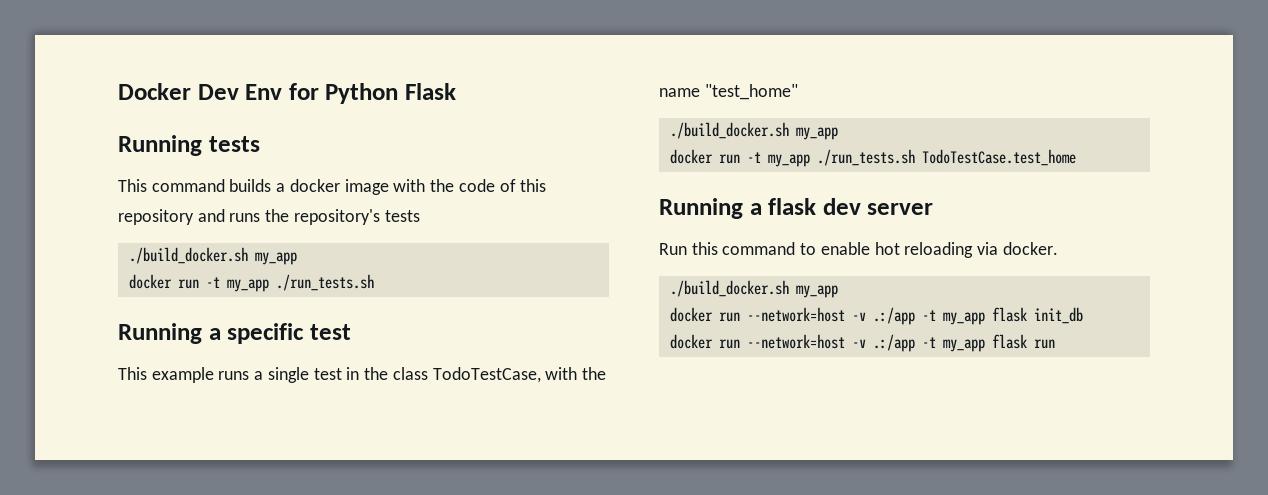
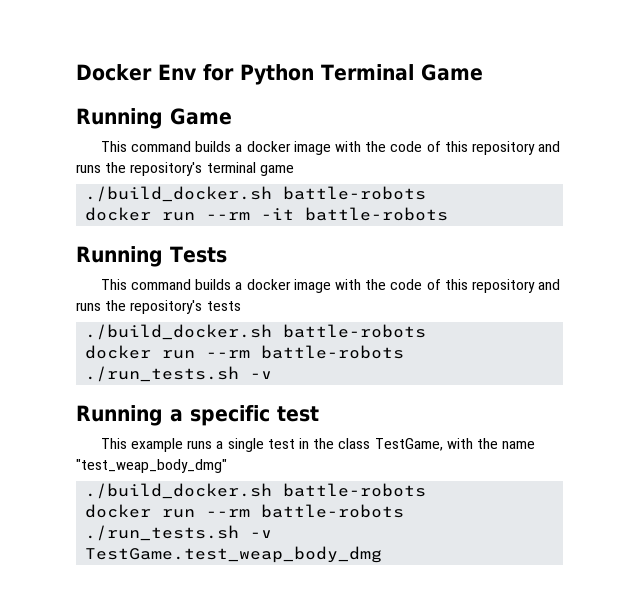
[197,84,239,100] Dev -> (152, 72) none
[405,83,457,100] [118,135,260,156] Flask // Running tests -> [321,64,483,81] [76,108,232,129] [100,141,561,155] [76,162,294,176] [85,186,427,202] [85,207,449,221] [76,246,227,267] Terminal Game // Running Game // This command builds a docker image with the code of this repository and runs the repository's terminal game // ./build_docker.sh battle-robots // docker run --rm -it battle-robots // Running Tests
[254,252,297,265] [128,274,374,292] my_app // docker run -t my_app ./run_tests.sh -> [283,324,427,338] [85,345,405,359] [85,366,273,382] battle-robots // docker run --rm battle-robots ./run_tests.sh -v
[432,367,541,383] TodoTestCase, -> [374,438,443,451] TestGame,
[704,84,798,100] [669,122,838,140] [669,149,1076,167] [659,198,934,219] [659,242,1058,258] [669,280,838,298] [669,307,1083,325] [669,334,1055,352] "test_home" // ./build_docker.sh my_app // docker run -t my_app ./run_tests.sh TodoTestCase.test_home // Running a flask dev server // Run this command to enable hot reloading via docker. // ./build_docker.sh my_app // docker run --network=host -v .:/app -t my_app flask init_db // docker run --network=host -v .:/app -t my_app flask run -> [76,459,227,473] [85,483,427,499] [85,504,405,518] [85,525,273,541] [85,546,383,563] "test_weap_body_dmg" // ./build_docker.sh battle-robots // docker run --rm battle-robots ./run_tests.sh -v TestGame.test_weap_body_dmg

